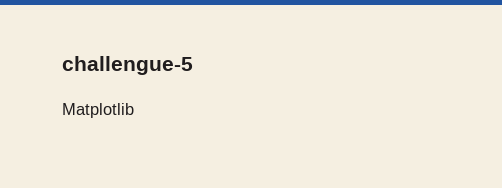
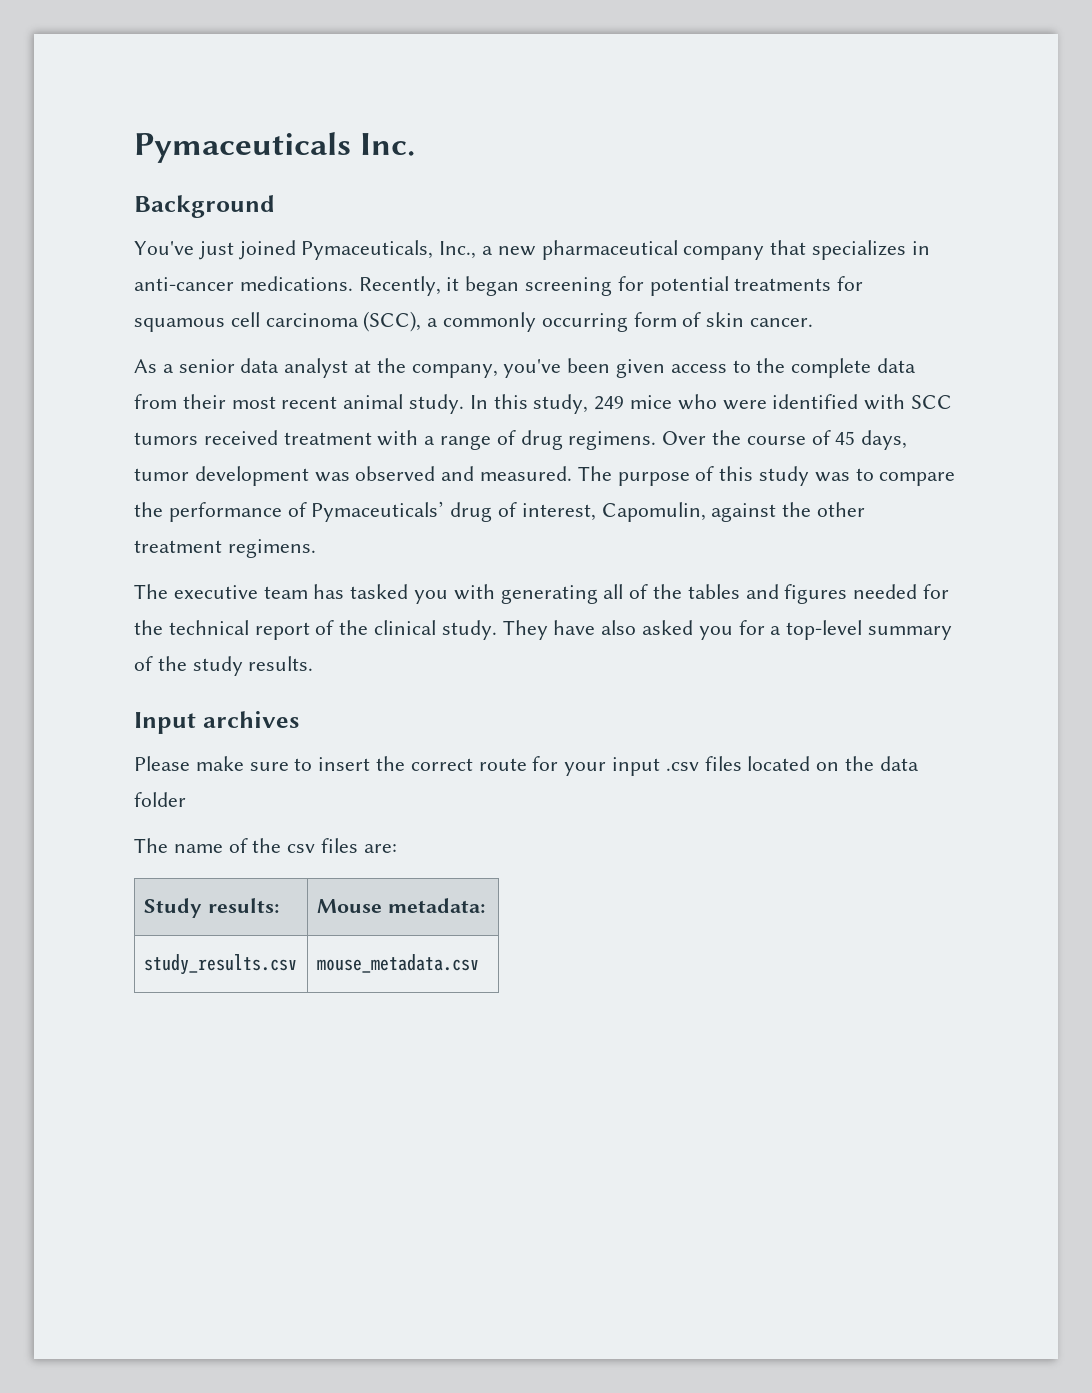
[62,56,193,75] [62,103,134,118] challengue-5 // Matplotlib -> [134,132,416,163] [134,195,275,218] [134,240,930,260] [134,276,864,296] [134,311,814,332] [134,358,917,378] [134,394,953,414] [134,430,908,450] [134,466,956,486] [134,501,866,522] [134,539,316,558] [134,584,950,604] [134,620,953,640] [134,656,314,676] [134,711,299,734] [134,756,919,776] [134,792,186,807] [134,838,397,853] [143,898,279,918] [316,898,485,913] [143,954,297,975] [316,954,479,973] Pymaceuticals Inc. // Background // You've just joined Pymaceuticals, Inc., a new pharmaceutical company that specializes in anti-cancer medications. Recently, it began screening for potential treatments for squamous cell carcinoma (SCC), a commonly occurring form of skin cancer. // As a senior data analyst at the company, you've been given access to the complete data from their most recent animal study. In this study, 249 mice who were identified with SCC tumors received treatment with a range of drug regimens. Over the course of 45 days, tumor development was observed and measured. The purpose of this study was to compare the performance of Pymaceuticals’ drug of interest, Capomulin, against the other treatment regimens. // The executive team has tasked you with generating all of the tables and figures needed for the technical report of the clinical study. They have also asked you for a top-level summary of the study results. // Input archives // Please make sure to insert the correct route for your input .csv files located on the data folder // The name of the csv files are: // Study results: | Mouse metadata: // study_results.csv | mouse_metadata.csv

